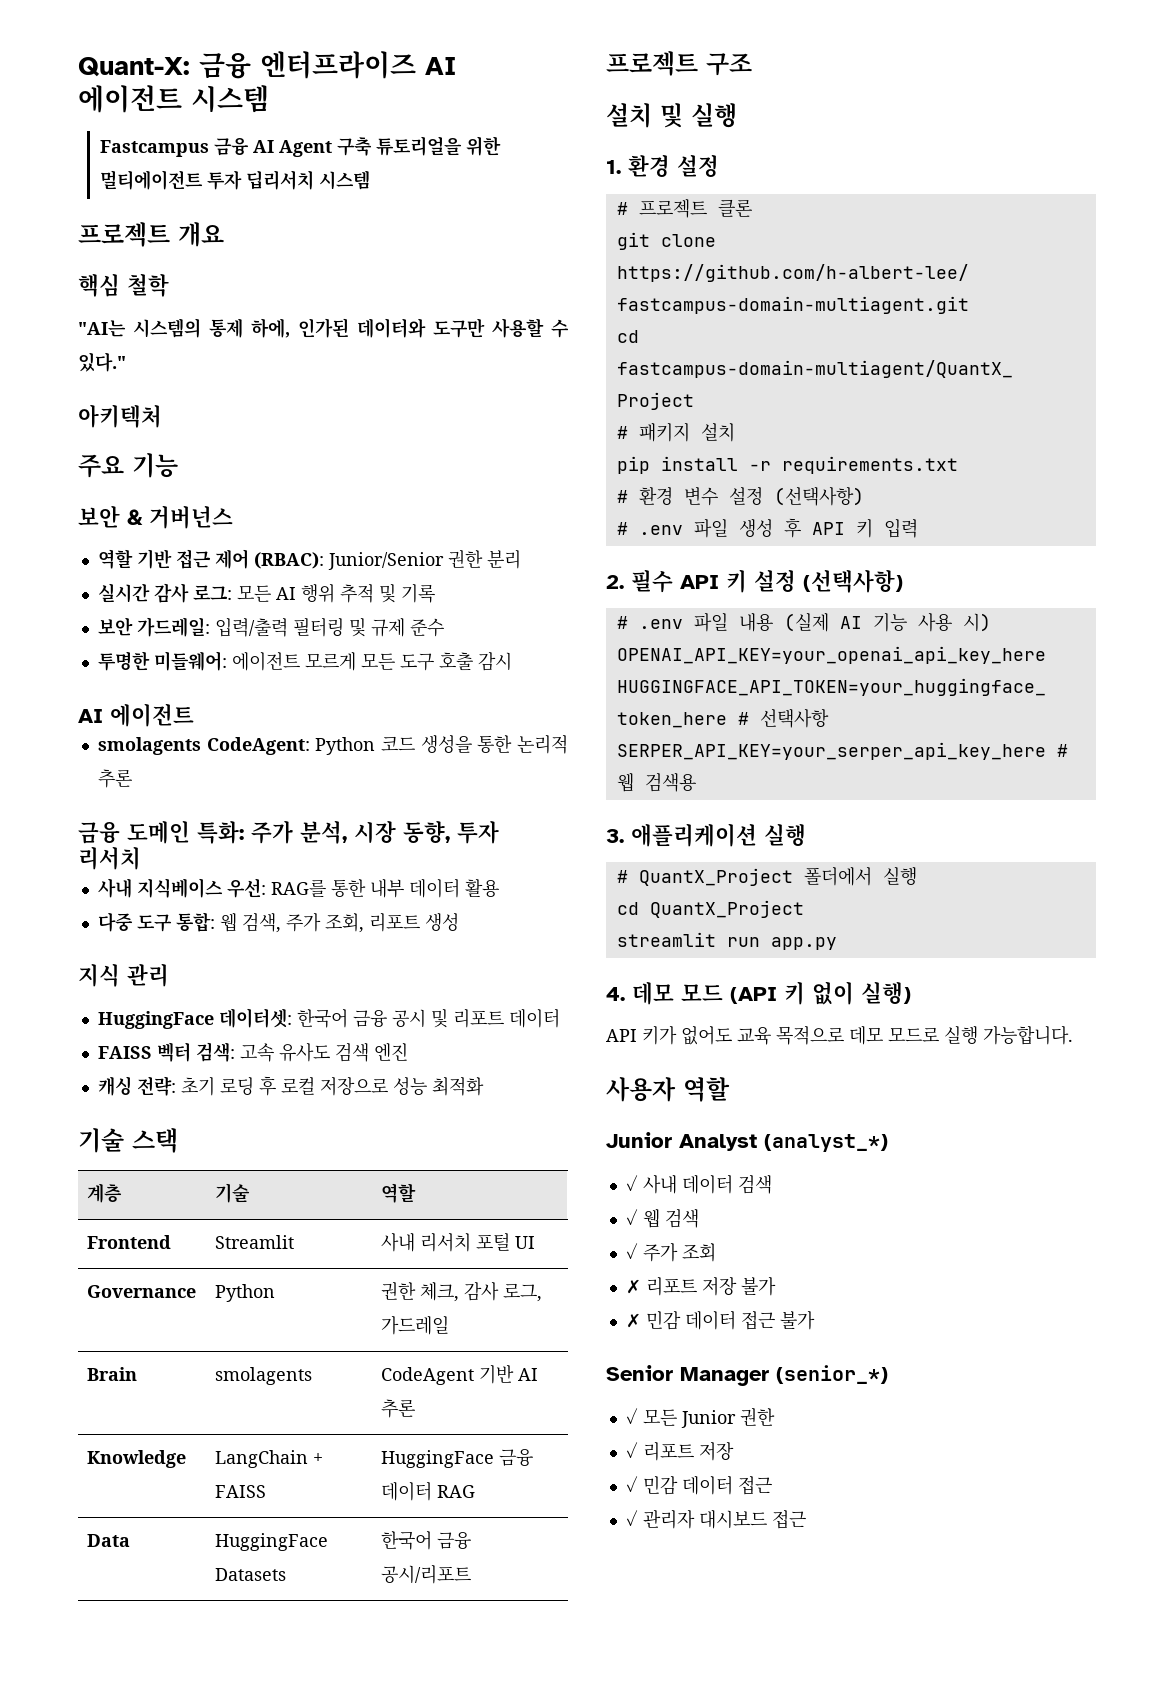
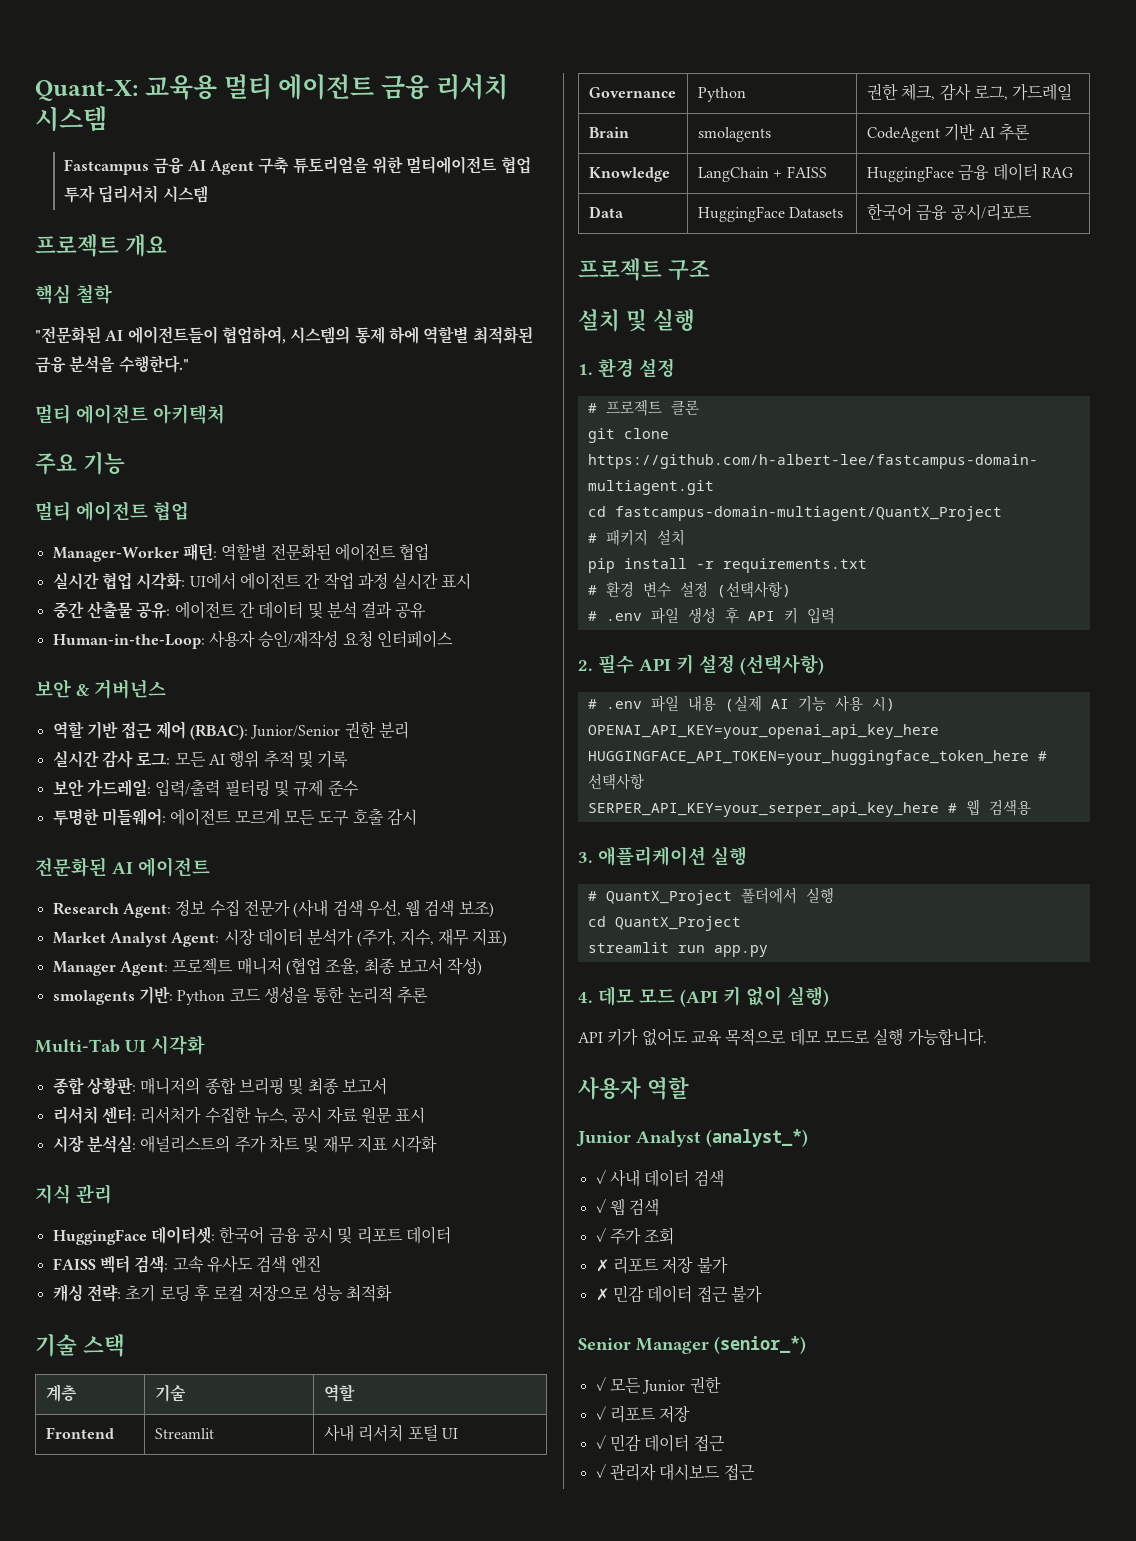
[199,51,456,79] [78,85,182,113] 금융 엔터프라이즈 AI 에이전트 -> [144,74,508,100] 교육용 멀티 에이전트 금융 리서치
(203, 180) none -> [500,156,531,174] 협업
[78,318,569,338] [78,352,126,372] [78,404,162,428] [78,453,178,478] "AI는 시스템의 통제 하에, 인가된 데이터와 도구만 사용할 수 있다." // 아키텍처 // 주요 기능 -> [35,326,533,344] [35,355,189,373] [35,404,225,424] [35,451,125,475] [35,501,189,521] [52,543,430,562] [52,572,472,590] [52,601,427,619] [52,630,453,649] "전문화된 AI 에이전트들이 협업하여, 시스템의 통제 하에 역할별 최적화된 금융 분석을 수행한다." // 멀티 에이전트 아키텍처 // 주요 기능 // 멀티 에이전트 협업 // Manager-Worker 패턴: 역할별 전문화된 에이전트 협업 // 실시간 협업 시각화: UI에서 에이전트 간 작업 과정 실시간 표시 // 중간 산출물 공유: 에이전트 간 데이터 및 분석 결과 공유 // Human-in-the-Loop: 사용자 승인/재작성 요청 인터페이스
[78,703,194,727] [97,737,310,755] AI 에이전트 // smolagents CodeAgent: -> [35,857,210,877] [52,899,494,918] [52,928,508,947] [52,957,483,976] [52,986,173,1005] 전문화된 AI 에이전트 // Research Agent: 정보 수집 전문가 (사내 검색 우선, 웹 검색 보조) // Market Analyst Agent: 시장 데이터 분석가 (주가, 지수, 재무 지표) // Manager Agent: 프로젝트 매니저 (협업 조율, 최종 보고서 작성) // smolagents 기반:
[78,820,499,844] [78,847,141,870] [97,878,499,898] [97,912,459,933] 금융 도메인 특화: 주가 분석, 시장 동향, 투자 리서치 // 사내 지식베이스 우선: RAG를 통한 내부 데이터 활용 // 다중 도구 통합: 웹 검색, 주가 조회, 리포트 생성 -> [35,1035,205,1055] [52,1077,387,1095] [52,1106,426,1124] [52,1135,438,1153] Multi-Tab UI 시각화 // 종합 상황판: 매니저의 종합 브리핑 및 최종 보고서 // 리서치 센터: 리서처가 수집한 뉴스, 공시 자료 원문 표시 // 시장 분석실: 애널리스트의 주가 차트 및 재무 지표 시각화

